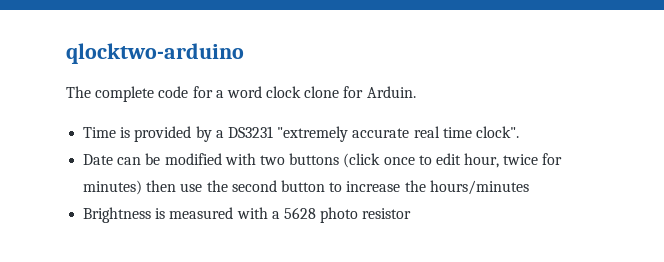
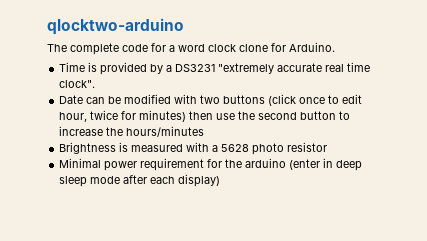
[366,86,416,98] Arduin. -> [289,42,335,52] Arduino.
(412, 213) none -> [59,158,363,171] [59,174,221,187] // Minimal power requirement for the arduino (enter in deep sleep mode after each display)

